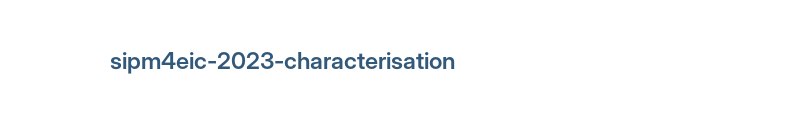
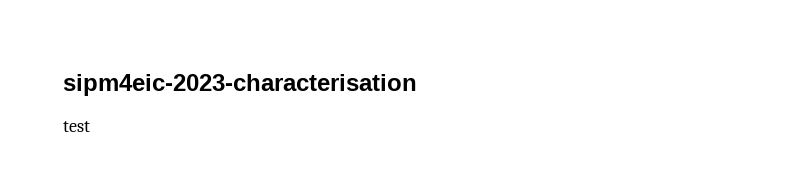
(455, 63) none -> [63,121,90,132] // test

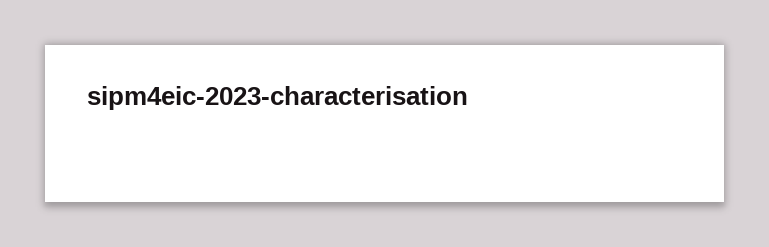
[63,121,90,132] // test -> (468, 98) none

